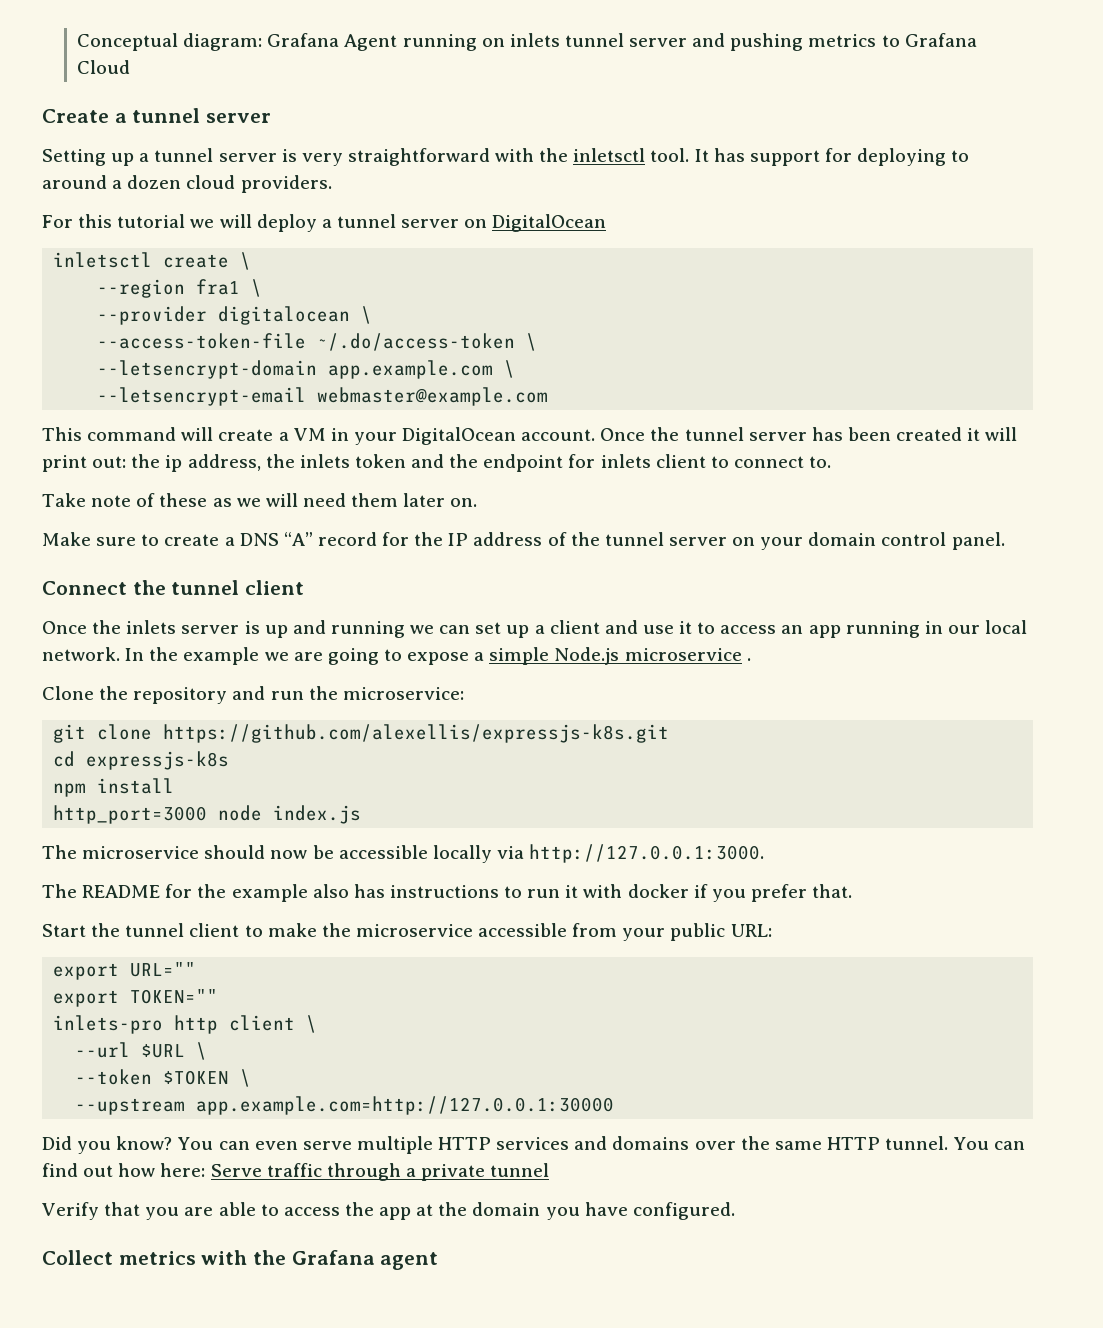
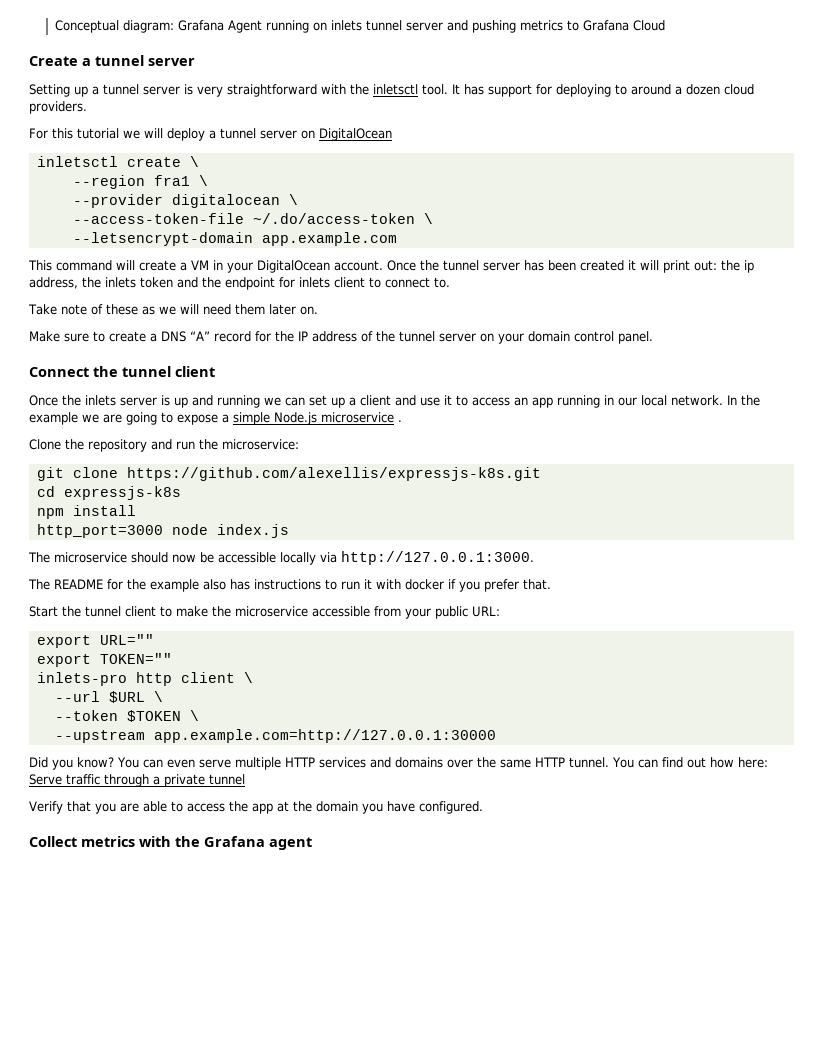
[504,360,516,378] [97,387,549,406] \ // --letsencrypt-email webmaster@example.com -> (397, 239) none

